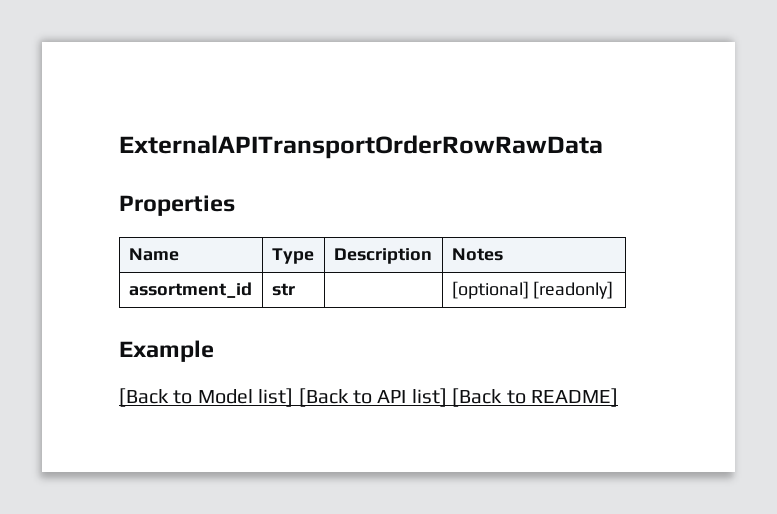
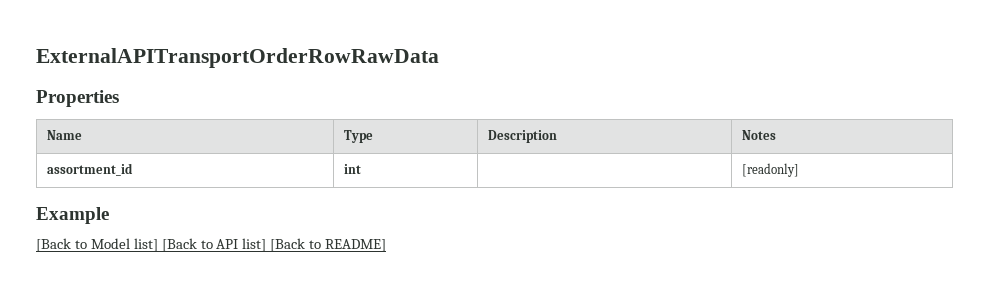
[271,283,295,296] [451,281,529,299] str | | [optional] -> [344,164,362,174] int | |

